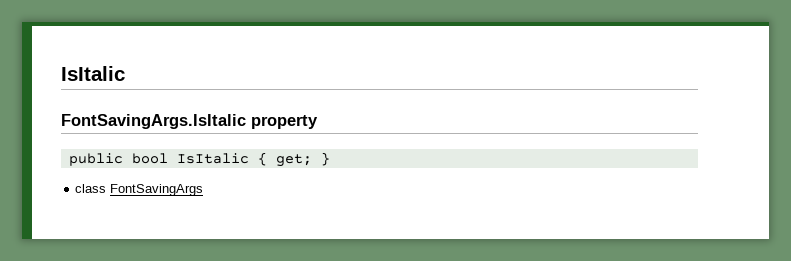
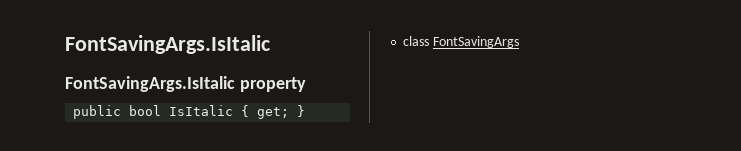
[61,66,125,81] IsItalic -> [65,35,270,54] FontSavingArgs.IsItalic

